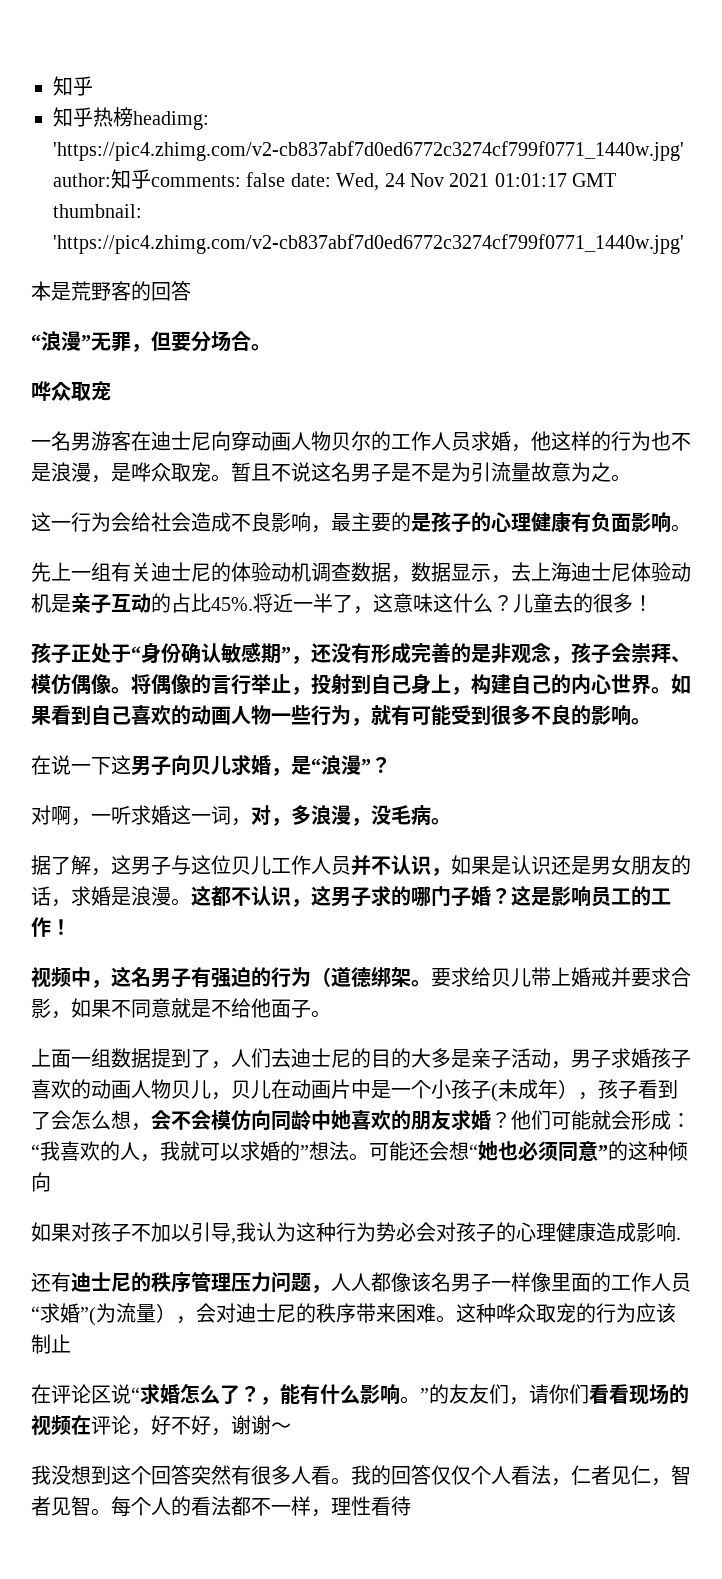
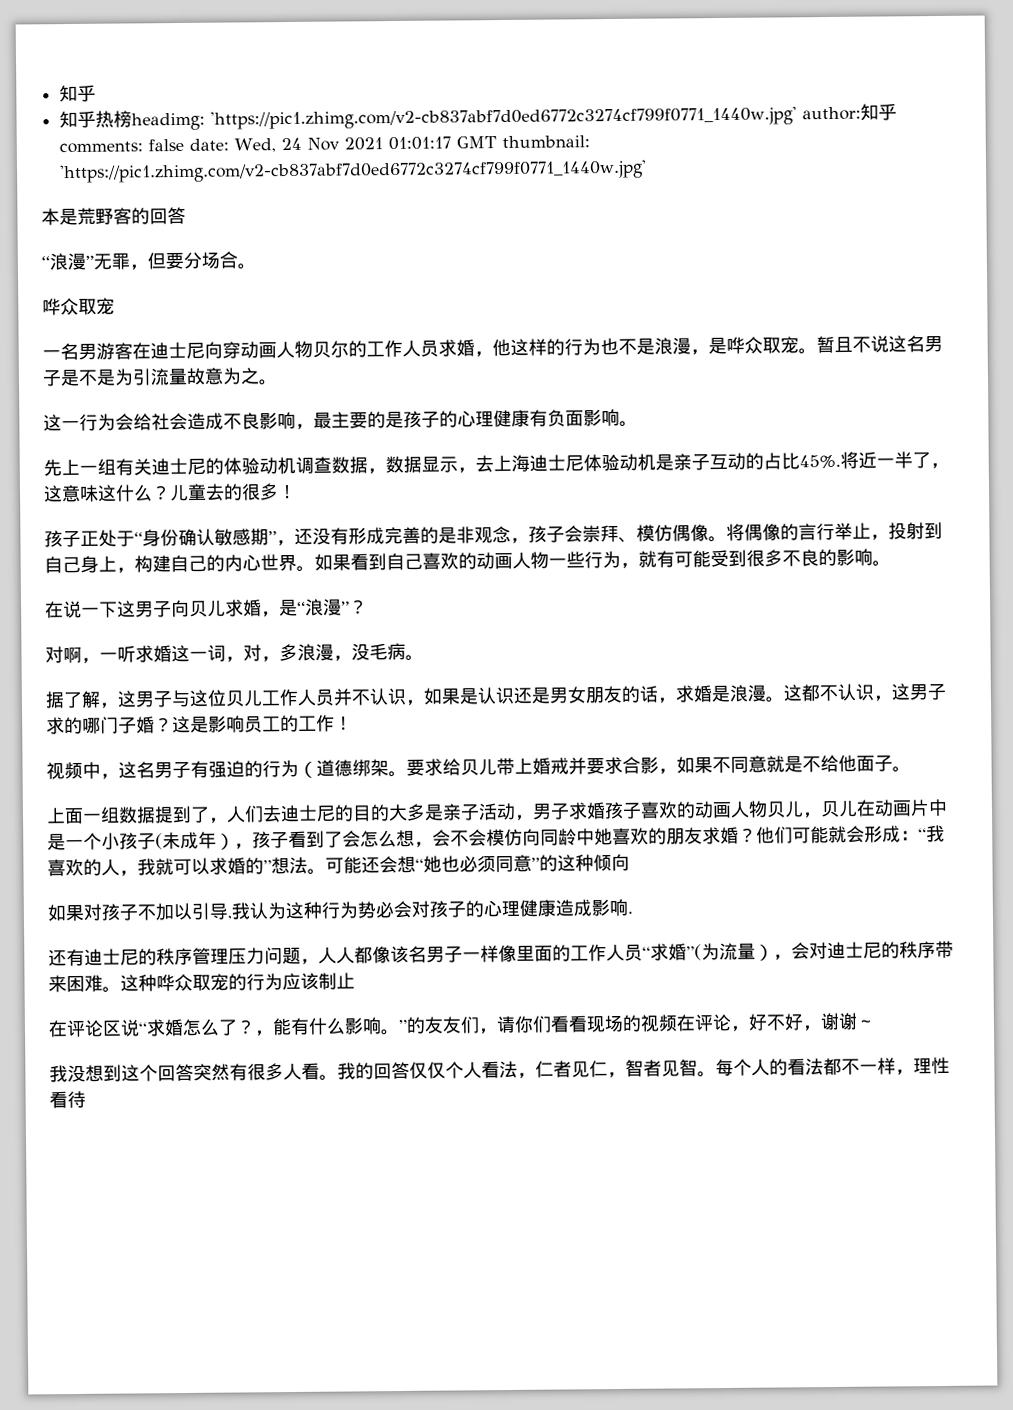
[53,141,684,161] 'https://pic4.zhimg.com/v2-cb837abf7d0ed6772c3274cf799f0771_1440w.jpg' -> [210,106,798,130] 'https://pic1.zhimg.com/v2-cb837abf7d0ed6772c3274cf799f0771_1440w.jpg'
[53,234,684,254] 'https://pic4.zhimg.com/v2-cb837abf7d0ed6772c3274cf799f0771_1440w.jpg' -> [59,159,648,184] 'https://pic1.zhimg.com/v2-cb837abf7d0ed6772c3274cf799f0771_1440w.jpg'

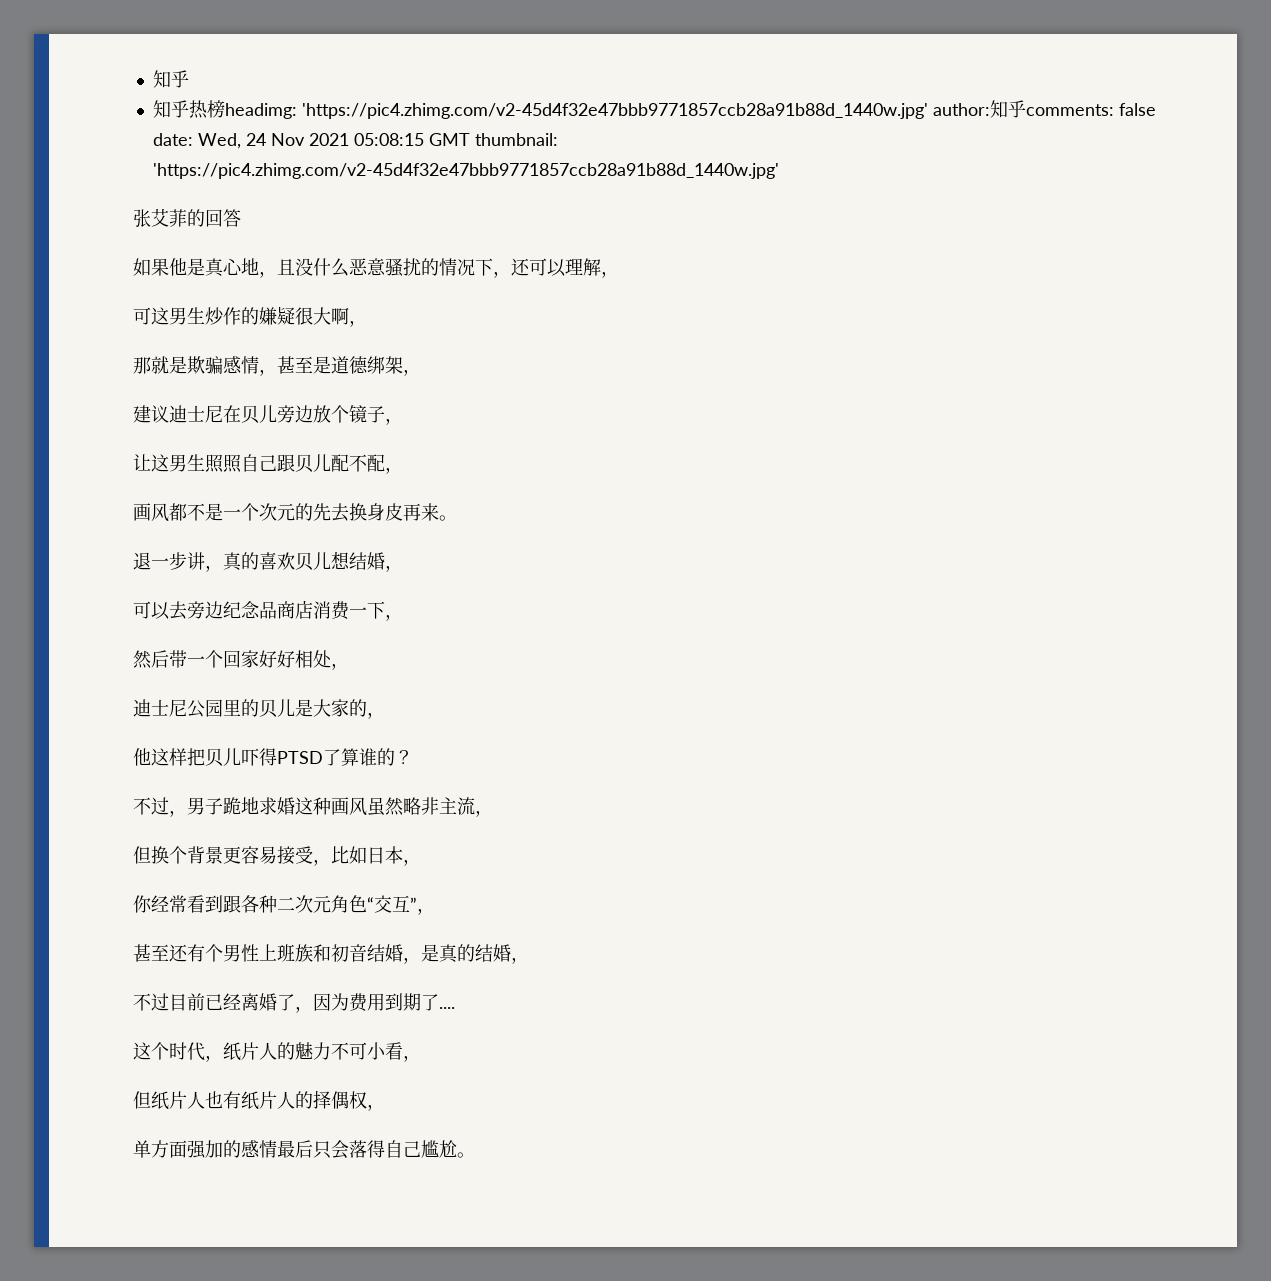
[210,106,798,130] 'https://pic1.zhimg.com/v2-cb837abf7d0ed6772c3274cf799f0771_1440w.jpg' -> [301,103,928,119] 'https://pic4.zhimg.com/v2-45d4f32e47bbb9771857ccb28a91b88d_1440w.jpg'
[388,136,452,151] 01:01:17 -> [353,133,424,146] 05:08:15
[59,159,648,184] [41,206,186,226] [41,251,256,271] [42,297,115,316] [42,335,943,361] [42,367,278,387] [43,408,638,432] [43,451,949,477] [43,483,297,503] [44,521,943,548] [44,548,891,574] [45,598,368,619] [45,642,424,664] [45,683,946,709] [46,714,353,735] [46,754,911,780] [46,798,948,825] [47,824,945,851] [47,853,630,877] [47,898,633,922] [48,940,954,967] [48,972,355,993] [48,1012,875,1038] [49,1056,950,1083] [49,1090,86,1109] 'https://pic1.zhimg.com/v2-cb837abf7d0ed6772c3274cf799f0771_1440w.jpg' // 本是荒野客的回答 // “浪漫”无罪，但要分场合。 // 哗众取宠 // 一名男游客在迪士尼向穿动画人物贝尔的工作人员求婚，他这样的行为也不是浪漫，是哗众取宠。暂且不说这名男子是不是为引流量故意为之。 // 这一行为会给社会造成不良影响，最主要的是孩子的心理健康有负面影响。 // 先上一组有关迪士尼的体验动机调查数据，数据显示，去上海迪士尼体验动机是亲子互动的占比45%.将近一半了，这意味这什么？儿童去的很多！ // 孩子正处于“身份确认敏感期”，还没有形成完善的是非观念，孩子会崇拜、模仿偶像。将偶像的言行举止，投射到自己身上，构建自己的内心世界。如果看到自己喜欢的动画人物一些行为，就有可能受到很多不良的影响。 // 在说一下这男子向贝儿求婚，是“浪漫”？ // 对啊，一听求婚这一词，对，多浪漫，没毛病。 // 据了解，这男子与这位贝儿工作人员并不认识，如果是认识还是男女朋友的话，求婚是浪漫。这都不认识，这男子求的哪门子婚？这是影响员工的工作！ // 视频中，这名男子有强迫的行为（道德绑架。要求给贝儿带上婚戒并要求合影，如果不同意就是不给他面子。 // 上面一组数据提到了，人们去迪士尼的目的大多是亲子活动，男子求婚孩子喜欢的动画人物贝儿，贝儿在动画片中是一个小孩子(未成年），孩子看到了会怎么想，会不会模仿向同龄中她喜欢的朋友求婚？他们可能就会形成：“我喜欢的人，我就可以求婚的”想法。可能还会想“她也必须同意”的这种倾向 // 如果对孩子不加以引导,我认为这种行为势必会对孩子的心理健康造成影响. // 还有迪士尼的秩序管理压力问题，人人都像该名男子一样像里面的工作人员“求婚”(为流量），会对迪士尼的秩序带来困难。这种哗众取宠的行为应该制止 // 在评论区说“求婚怎么了？，能有什么影响。”的友友们，请你们看看现场的视频在评论，好不好，谢谢～ // 我没想到这个回答突然有很多人看。我的回答仅仅个人看法，仁者见仁，智者见智。每个人的看法都不一样，理性看待 -> [152,163,779,179] [133,209,241,227] [133,258,619,278] [133,306,367,327] [133,356,421,376] [133,405,403,425] [133,454,403,474] [133,503,457,522] [133,551,403,572] [133,600,403,621] [133,650,349,670] [133,699,385,719] [133,748,413,767] [133,797,493,817] [133,846,421,866] [133,895,435,915] [133,944,529,964] [133,993,455,1013] [133,1042,421,1062] [133,1090,385,1111] [133,1140,475,1159] 'https://pic4.zhimg.com/v2-45d4f32e47bbb9771857ccb28a91b88d_1440w.jpg' // 张艾菲的回答 // 如果他是真心地，且没什么恶意骚扰的情况下，还可以理解， // 可这男生炒作的嫌疑很大啊， // 那就是欺骗感情，甚至是道德绑架， // 建议迪士尼在贝儿旁边放个镜子， // 让这男生照照自己跟贝儿配不配， // 画风都不是一个次元的先去换身皮再来。 // 退一步讲，真的喜欢贝儿想结婚， // 可以去旁边纪念品商店消费一下， // 然后带一个回家好好相处， // 迪士尼公园里的贝儿是大家的， // 他这样把贝儿吓得PTSD了算谁的？ // 不过，男子跪地求婚这种画风虽然略非主流， // 但换个背景更容易接受，比如日本， // 你经常看到跟各种二次元角色“交互”， // 甚至还有个男性上班族和初音结婚，是真的结婚， // 不过目前已经离婚了，因为费用到期了.... // 这个时代，纸片人的魅力不可小看， // 但纸片人也有纸片人的择偶权， // 单方面强加的感情最后只会落得自己尴尬。

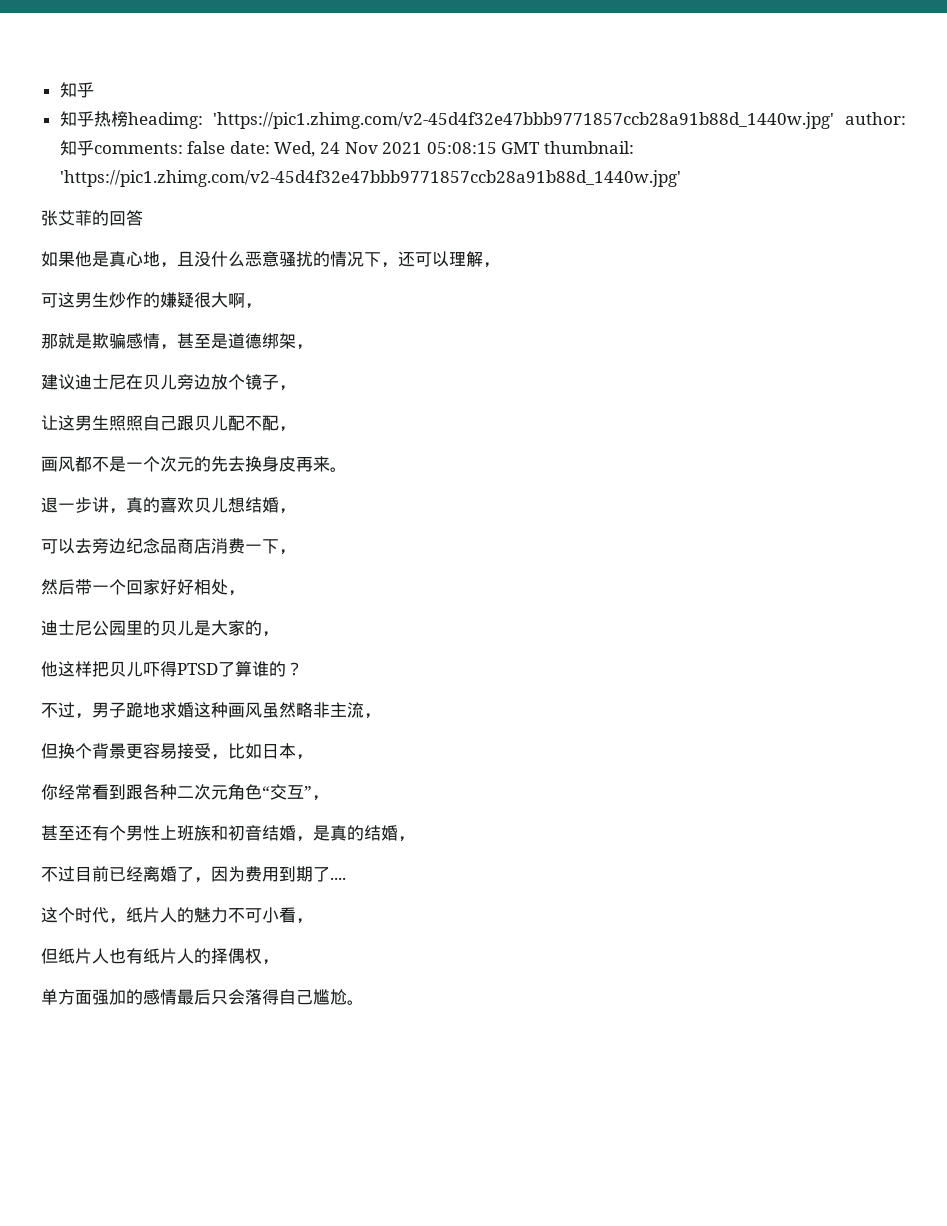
[301,103,928,119] 'https://pic4.zhimg.com/v2-45d4f32e47bbb9771857ccb28a91b88d_1440w.jpg' -> [213,112,835,129] 'https://pic1.zhimg.com/v2-45d4f32e47bbb9771857ccb28a91b88d_1440w.jpg'
[152,163,779,179] 'https://pic4.zhimg.com/v2-45d4f32e47bbb9771857ccb28a91b88d_1440w.jpg' -> [59,170,681,187] 'https://pic1.zhimg.com/v2-45d4f32e47bbb9771857ccb28a91b88d_1440w.jpg'

